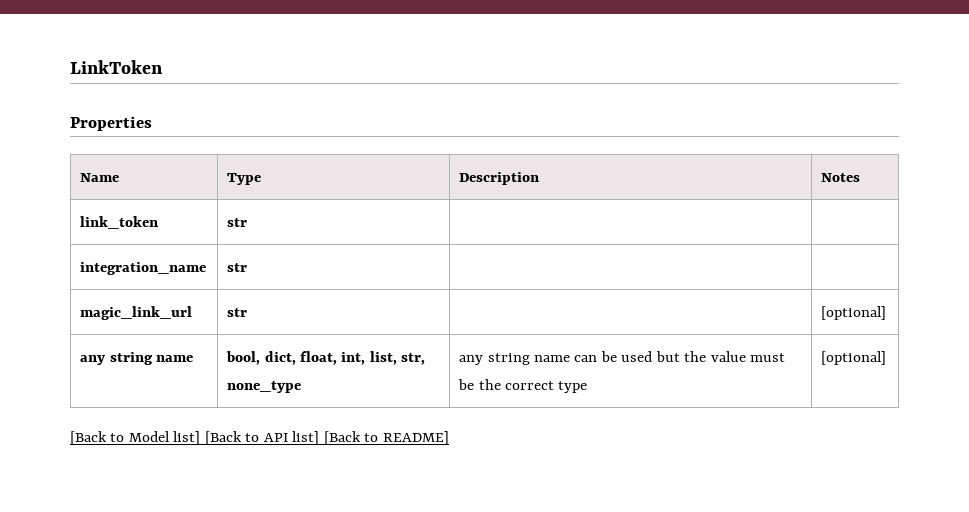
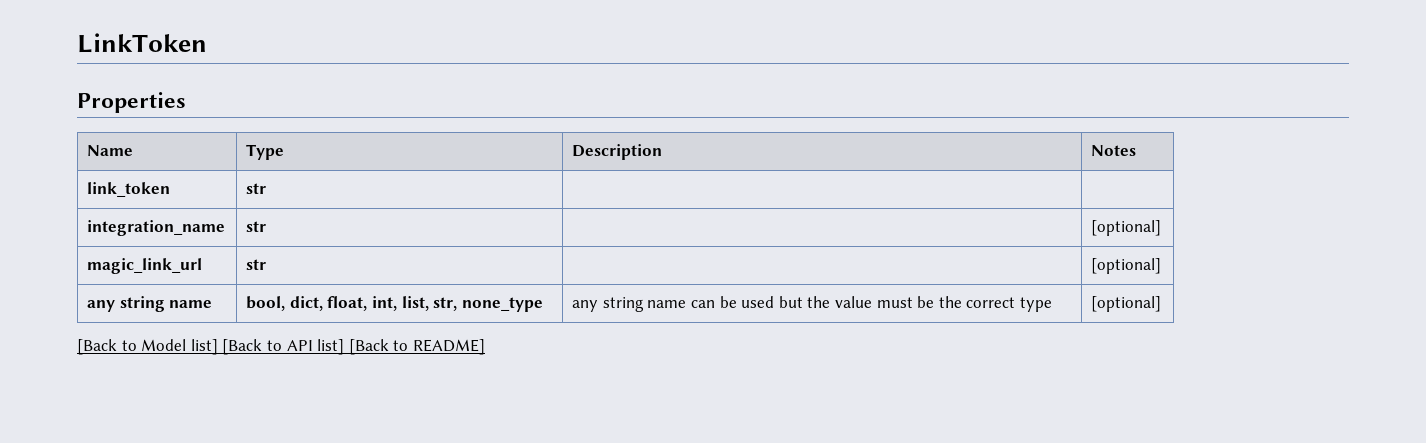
(248, 267) none -> [1091,220,1162,236] [optional]

